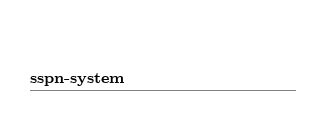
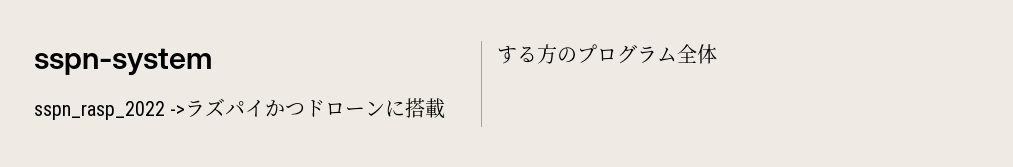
(124, 79) none -> [34,98,446,120] [497,44,717,64] // sspn_rasp_2022 ->ラズパイかつドローンに搭載する方のプログラム全体

